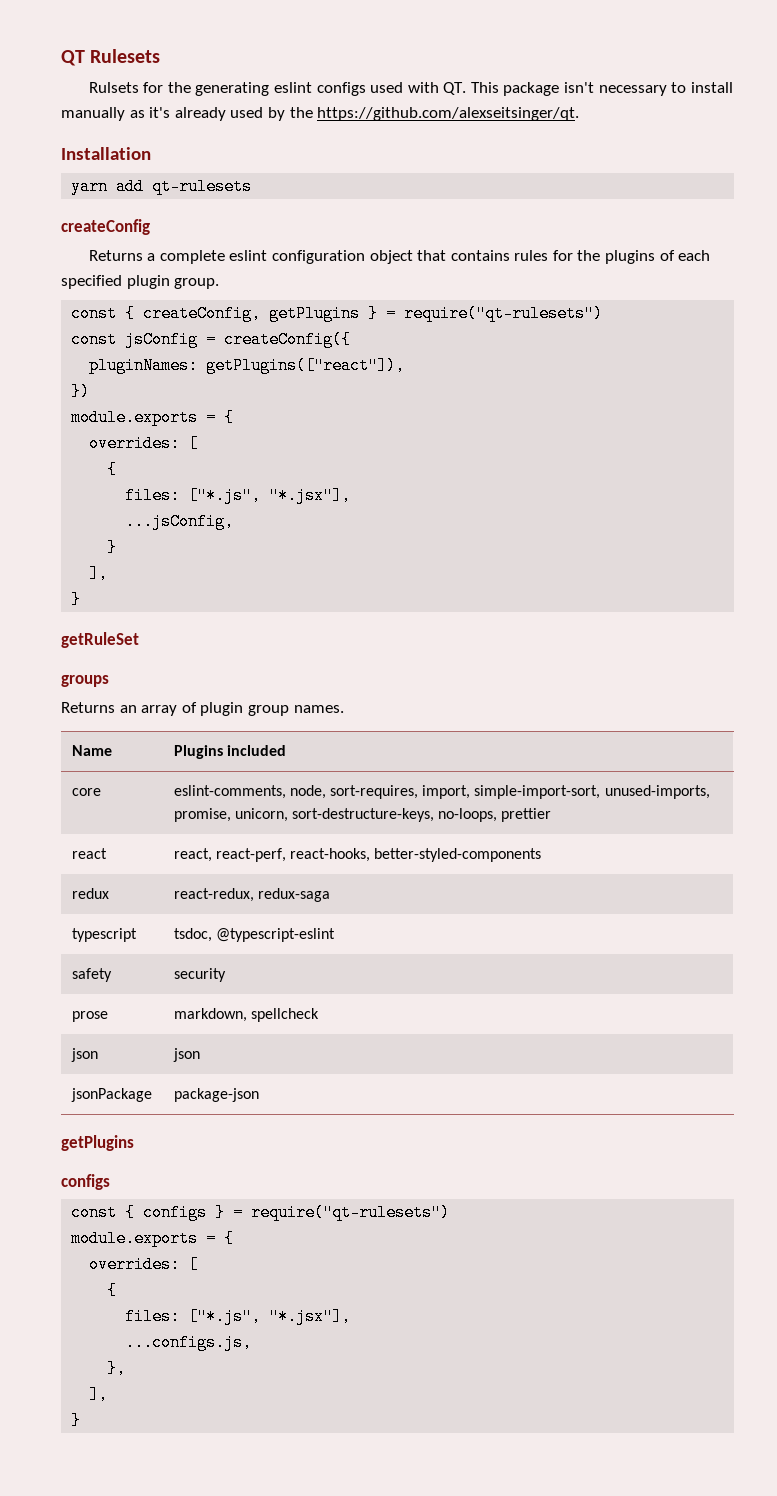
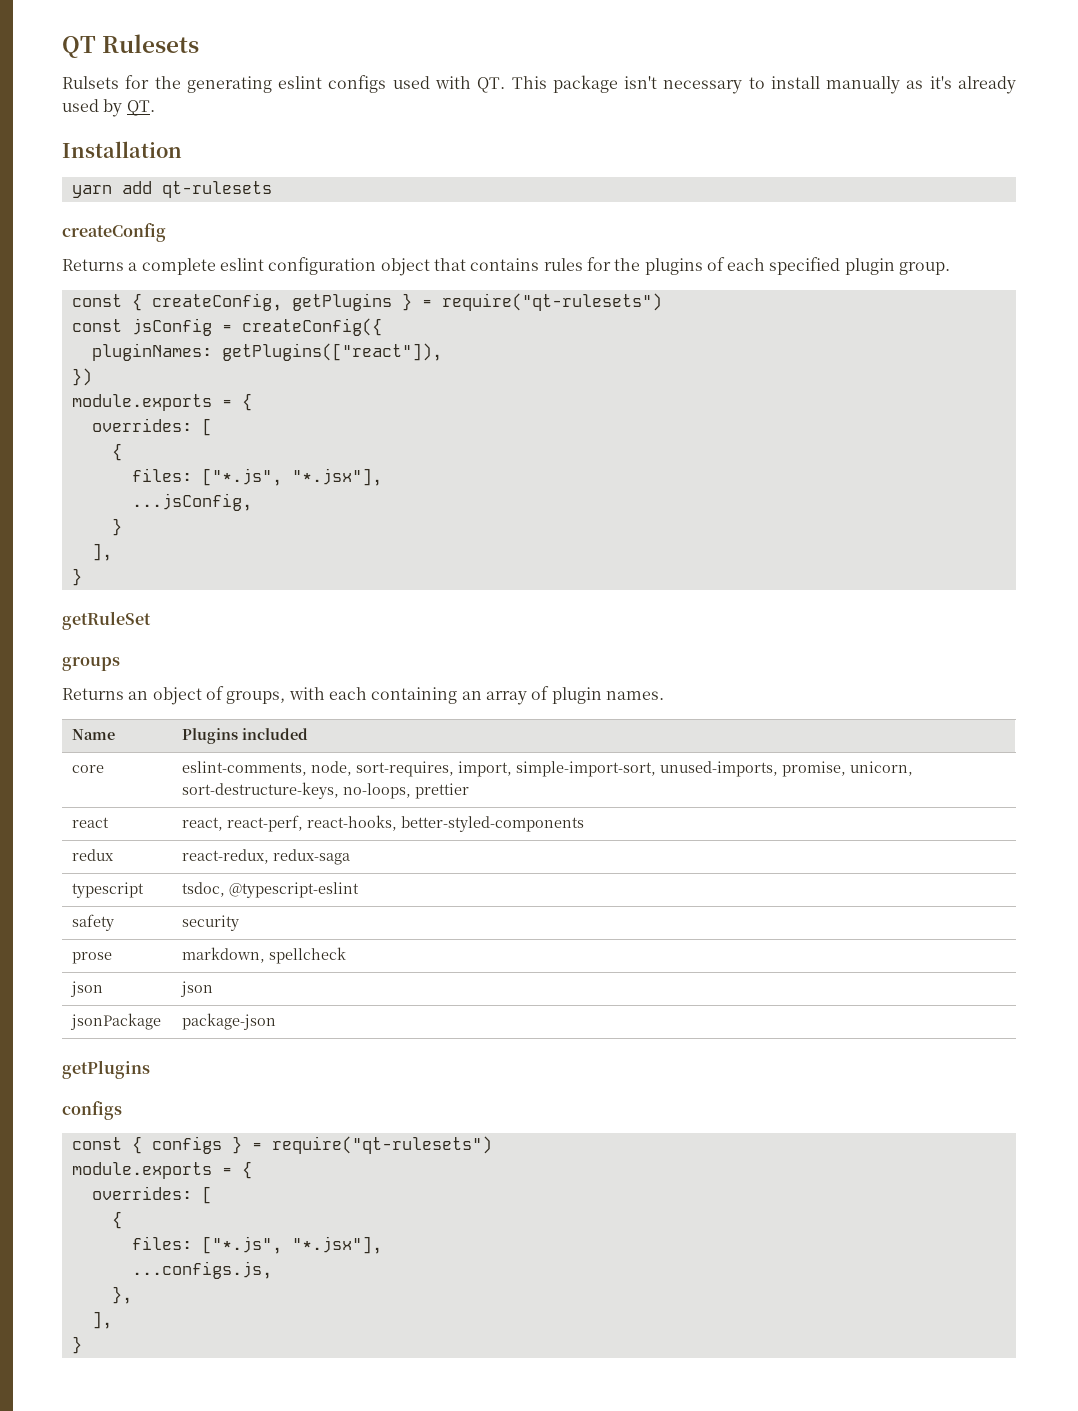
[289,107,580,121] the https://github.com/alexseitsinger/qt. -> [126,100,155,116] QT.
(137, 709) none -> [152,686,482,705] object of groups, with each containing an
[247,705,289,716] group -> (602, 695) none

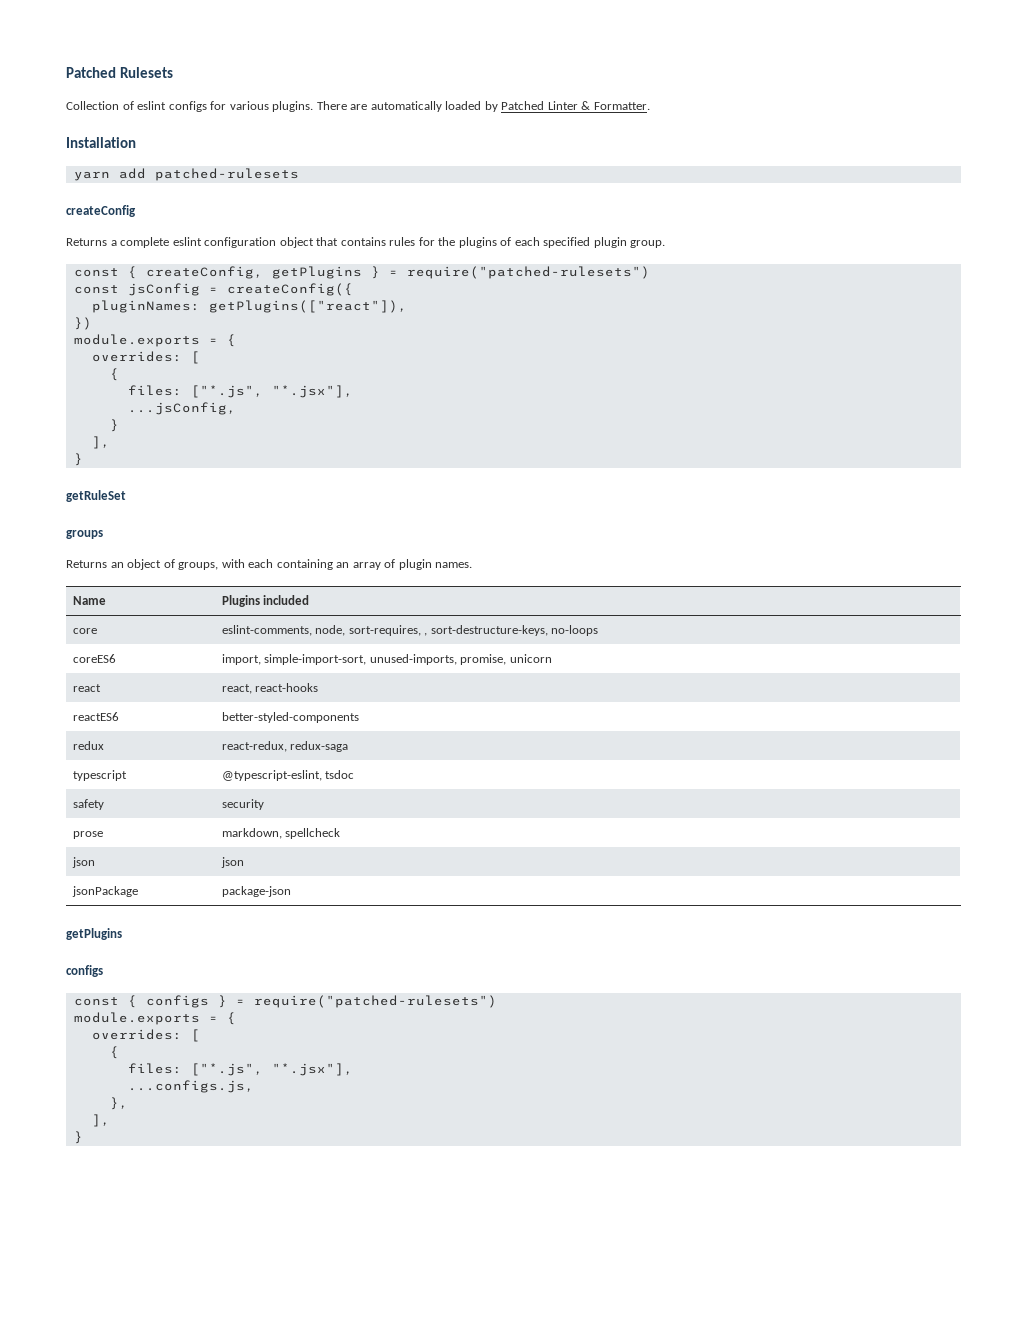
[62,36,96,58] QT -> [66,67,116,78] Patched
[62,75,1017,94] [62,99,155,117] Rulsets for the generating eslint configs used with QT. This package isn't necessary to install manually as it's already used by QT. -> [66,101,650,112] Collection of eslint configs for various plugins. There are automatically loaded by Patched Linter & Formatter.
[161,181,272,198] qt-rulesets -> [154,168,299,181] patched-rulesets
[441,293,662,311] require("qt-rulesets") -> [406,266,650,279] require("patched-rulesets")
[458,761,914,777] [182,782,470,799] import, simple-import-sort, unused-imports, promise, unicorn, sort-destructure-keys, no-loops, prettier -> [424,625,599,636] [72,654,116,663] [221,654,552,665] , sort-destructure-keys, no-loops // coreES6 | import, simple-import-sort, unused-imports, promise, unicorn
[227,815,398,832] react-perf, react-hooks, -> [255,683,319,692] [72,712,119,721] react-hooks // reactES6 |
[182,882,360,898] tsdoc, @typescript-eslint -> [221,770,355,781] @typescript-eslint, tsdoc
[271,1136,492,1154] require("qt-rulesets") -> [253,995,497,1008] require("patched-rulesets")

